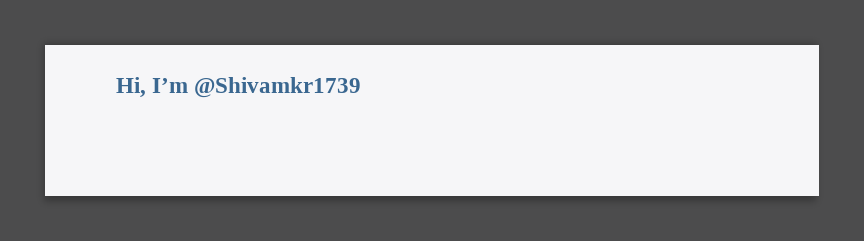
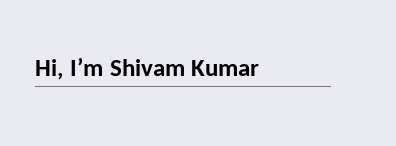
[194,77,362,98] @Shivamkr1739 -> [109,59,260,76] Shivam Kumar

